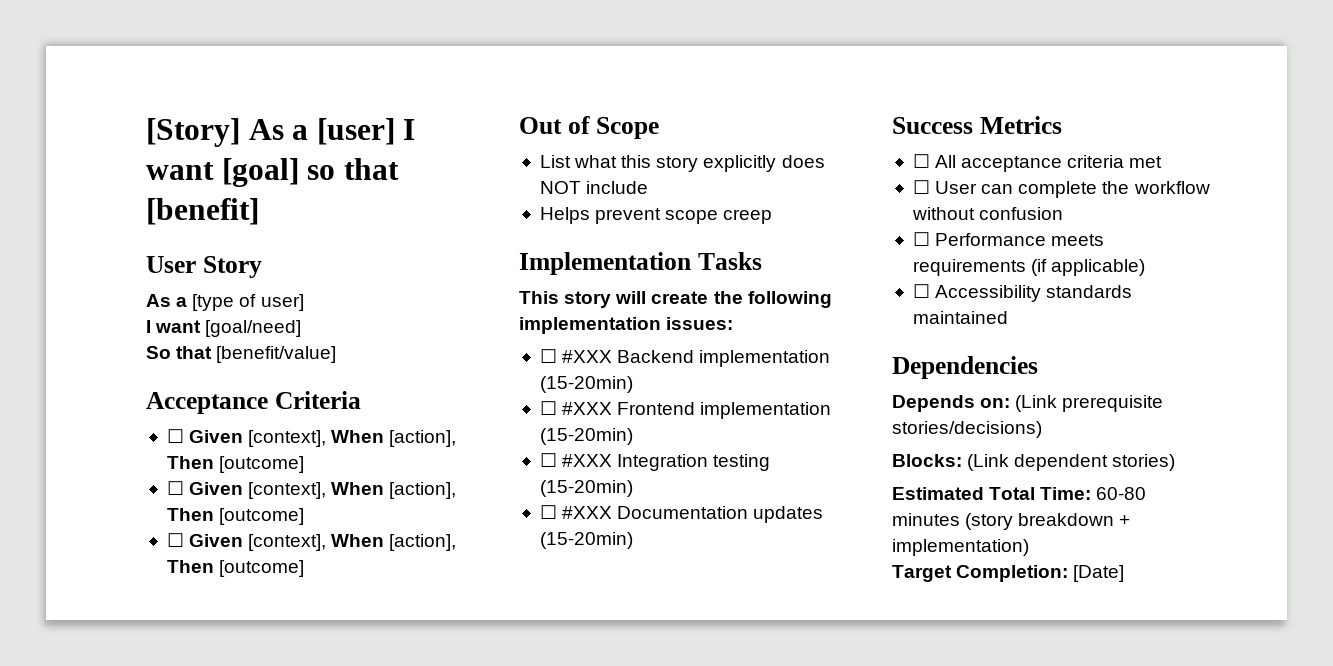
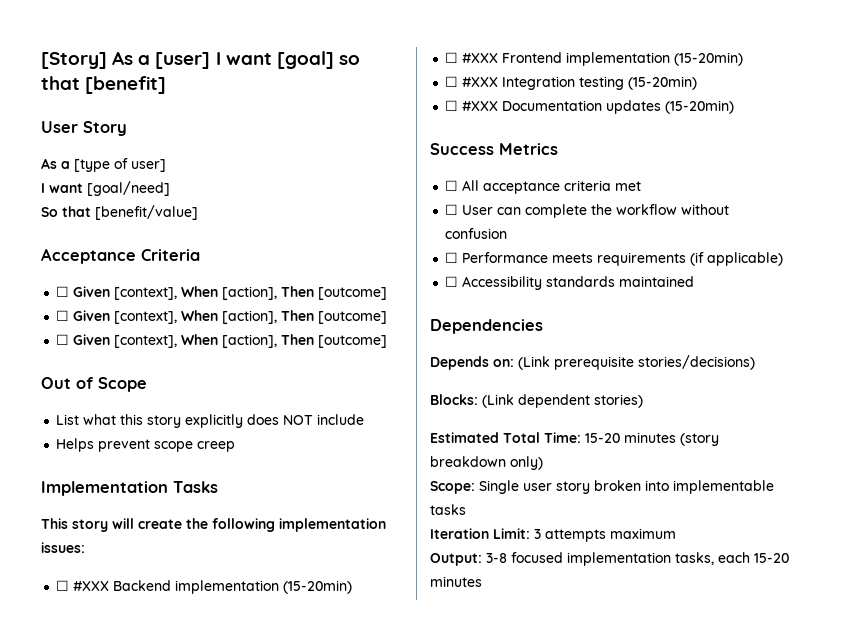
[1096,487,1147,500] 60-80 -> [585,433,620,443] 15-20
[1119,515,1131,526] [892,539,1029,556] [892,565,1125,582] + implementation) // Target Completion: [Date] -> [510,456,543,470] [430,480,774,494] [430,504,466,515] [430,528,676,542] [430,552,789,566] [430,576,482,587] only) // Scope: Single user story broken into implementable tasks // Iteration Limit: 3 attempts maximum // Output: 3-8 focused implementation tasks, each 15-20 minutes

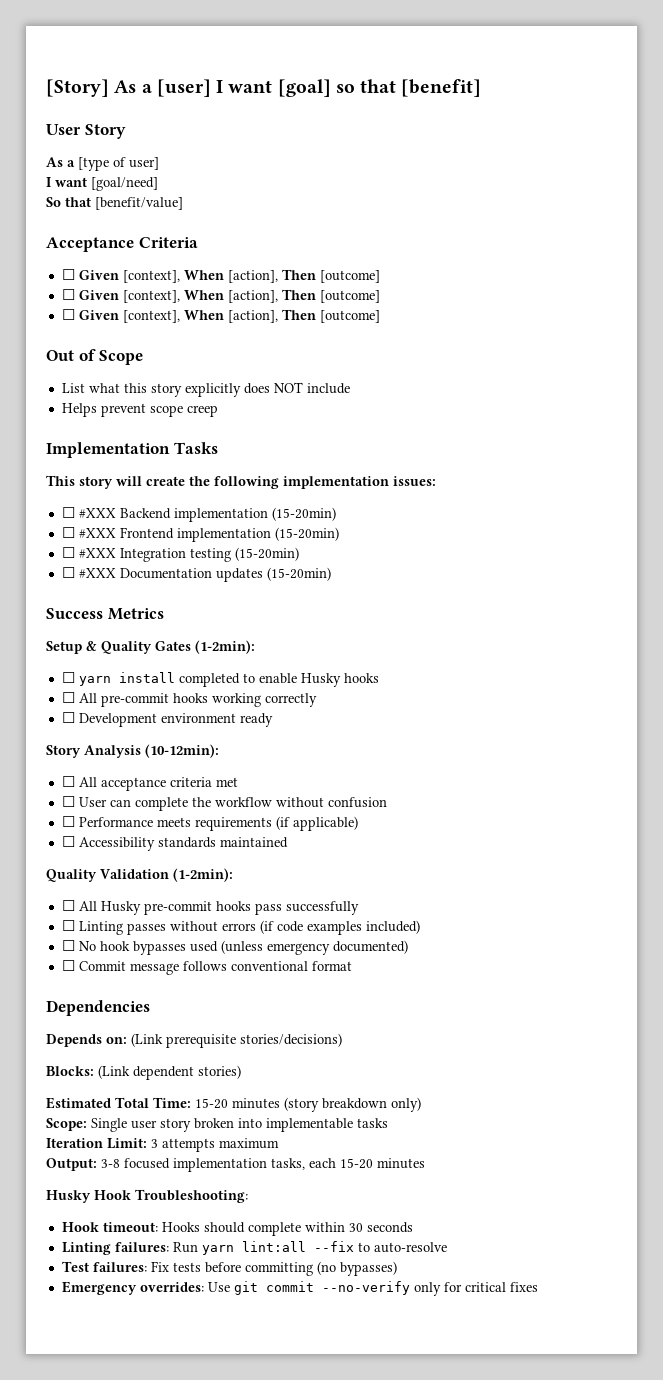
(558, 149) none -> [46,640,255,654] [61,672,379,687] [61,692,317,707] [61,712,273,727] [46,744,219,758] // Setup & Quality Gates (1-2min): // ☐ yarn install completed to enable Husky hooks // ☐ All pre-commit hooks working correctly // ☐ Development environment ready // Story Analysis (10-12min):
(695, 281) none -> [46,868,233,882] [61,900,359,915] [61,920,420,935] [61,940,408,955] [61,960,352,975] // Quality Validation (1-2min): // ☐ All Husky pre-commit hooks pass successfully // ☐ Linting passes without errors (if code examples included) // ☐ No hook bypasses used (unless emergency documented) // ☐ Commit message follows conventional format
(482, 581) none -> [46,1189,248,1203] [61,1222,413,1236] [61,1241,447,1255] [61,1261,397,1276] [61,1281,538,1296] // Husky Hook Troubleshooting: // Hook timeout: Hooks should complete within 30 seconds // Linting failures: Run yarn lint:all --fix to auto-resolve // Test failures: Fix tests before committing (no bypasses) // Emergency overrides: Use git commit --no-verify only for critical fixes

